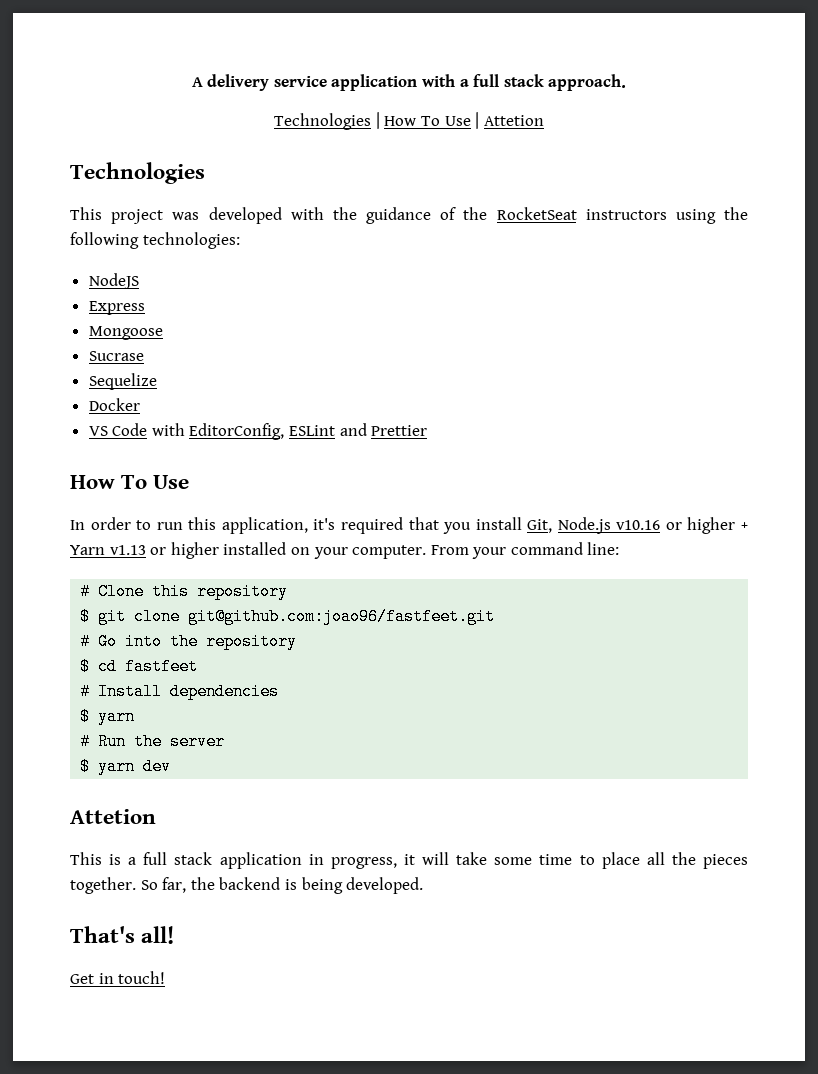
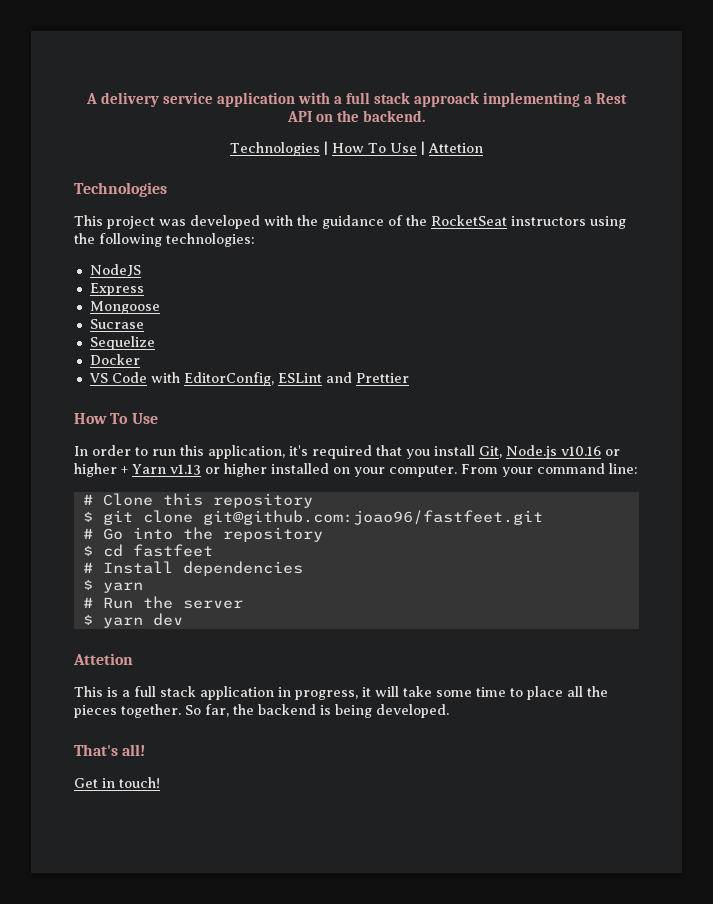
[548,74,627,91] approach. -> [413,92,627,107] [287,110,425,122] approack implementing a Rest API on the backend.

